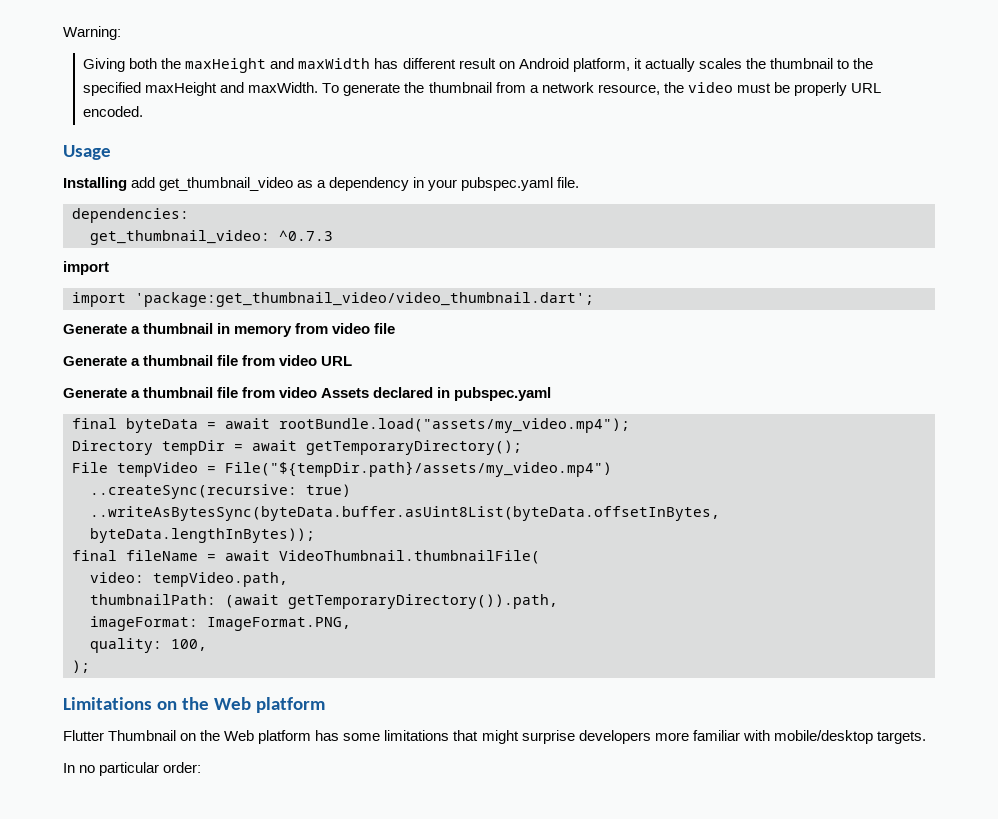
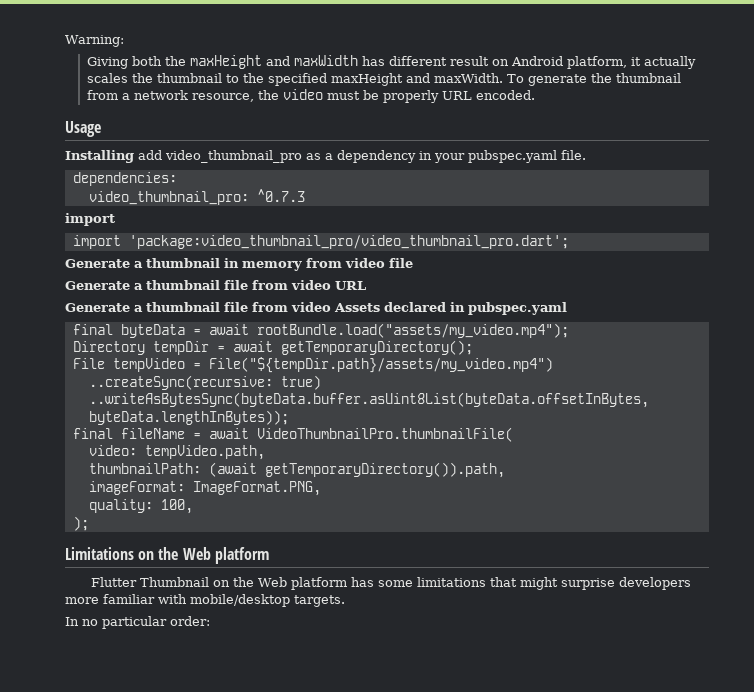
[159,177,294,191] get_thumbnail_video -> [165,150,302,163] video_thumbnail_pro
[90,230,270,245] get_thumbnail_video: -> [88,191,249,205] video_thumbnail_pro:
[135,292,594,307] 'package:get_thumbnail_video/video_thumbnail.dart'; -> [128,235,569,249] 'package:video_thumbnail_pro/video_thumbnail_pro.dart';
[279,550,540,564] VideoThumbnail.thumbnailFile( -> [256,427,513,442] VideoThumbnailPro.thumbnailFile(

